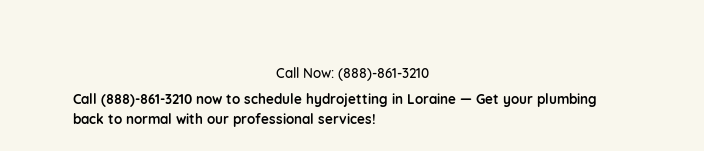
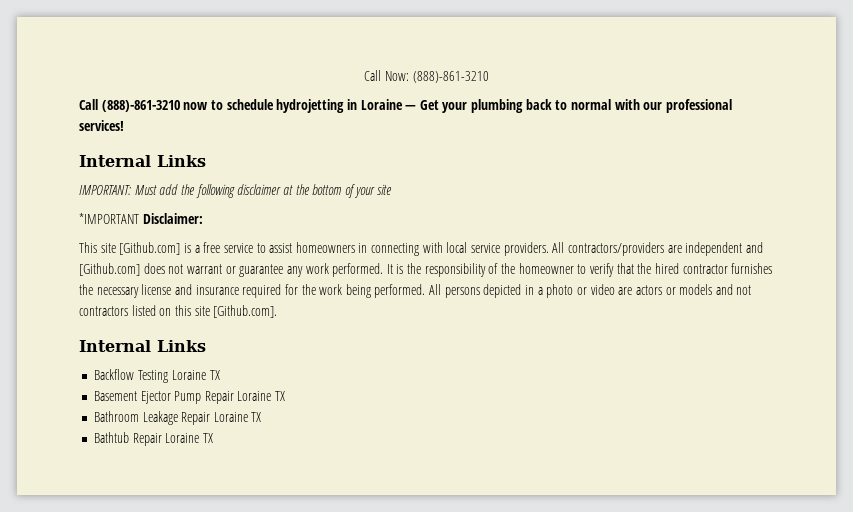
(376, 118) none -> [79,155,206,167] [79,184,393,198] [79,213,203,224] [79,242,763,256] [79,263,773,277] [79,284,752,298] [79,305,278,318] [79,340,206,352] [93,369,220,383] [93,391,286,404] [93,411,262,425] [93,432,213,446] // Internal Links // IMPORTANT: Must add the following disclaimer at the bottom of your site // *IMPORTANT Disclaimer: // This site [Github.com] is a free service to assist homeowners in connecting with local service providers. All contractors/providers are independent and [Github.com] does not warrant or guarantee any work performed. It is the responsibility of the homeowner to verify that the hired contractor furnishes the necessary license and insurance required for the work being performed. All persons depicted in a photo or video are actors or models and not contractors listed on this site [Github.com]. // Internal Links // Backflow Testing Loraine TX // Basement Ejector Pump Repair Loraine TX // Bathroom Leakage Repair Loraine TX // Bathtub Repair Loraine TX

